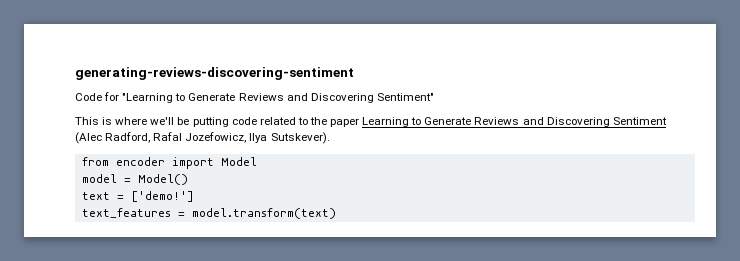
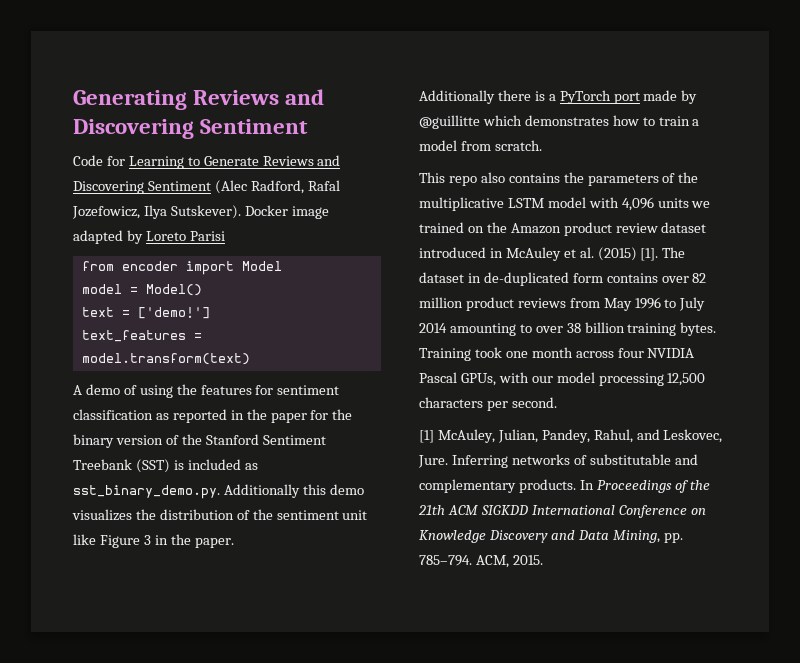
[75,67,354,80] [75,92,434,103] [75,117,360,127] generating-reviews-discovering-sentiment // Code for "Learning to Generate Reviews and Discovering Sentiment" // This is where we'll be putting code related to the paper -> [73,89,325,110] [73,119,309,139] [73,155,125,166] Generating Reviews and Discovering Sentiment // Code for
(330, 138) none -> [244,205,329,219] [73,230,225,244] Docker image adapted by Loreto Parisi
(336, 213) none -> [73,384,340,398] [73,409,353,423] [73,434,326,448] [73,459,258,473] [73,484,364,499] [72,509,368,521] [73,534,234,548] [419,90,698,104] [419,115,700,129] [419,140,542,151] [419,172,699,186] [419,197,711,211] [419,222,707,236] [419,247,686,261] [419,272,707,286] [419,297,706,311] [419,322,717,336] [419,347,695,361] [419,372,706,386] [419,397,557,411] [419,429,723,443] [418,454,698,468] [419,479,710,493] [418,505,706,518] [419,530,683,543] [419,555,543,568] // A demo of using the features for sentiment classification as reported in the paper for the binary version of the Stanford Sentiment Treebank (SST) is included as sst_binary_demo.py. Additionally this demo visualizes the distribution of the sentiment unit like Figure 3 in the paper. // Additionally there is a PyTorch port made by @guillitte which demonstrates how to train a model from scratch. // This repo also contains the parameters of the multiplicative LSTM model with 4,096 units we trained on the Amazon product review dataset introduced in McAuley et al. (2015) [1]. The dataset in de-duplicated form contains over 82 million product reviews from May 1996 to July 2014 amounting to over 38 billion training bytes. Training took one month across four NVIDIA Pascal GPUs, with our model processing 12,500 characters per second. // [1] McAuley, Julian, Pandey, Rahul, and Leskovec, Jure. Inferring networks of substitutable and complementary products. In Proceedings of the 21th ACM SIGKDD International Conference on Knowledge Discovery and Data Mining, pp. 785–794. ACM, 2015.

